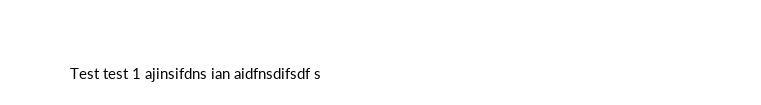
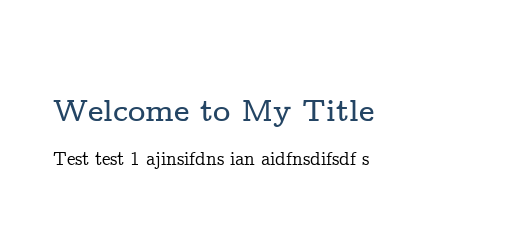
(70, 73) none -> [53,100,374,127] Welcome to My Title //

